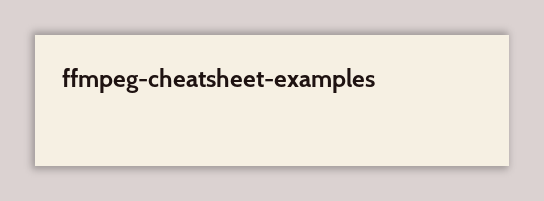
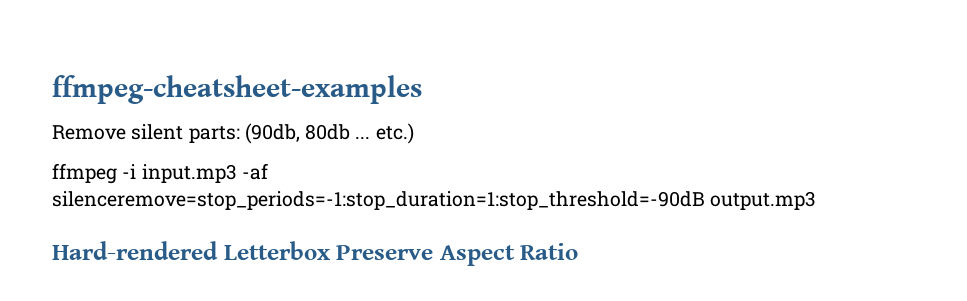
(375, 80) none -> [52,123,414,144] [52,163,268,184] [52,191,817,210] [52,241,579,266] // Remove silent parts: (90db, 80db ... etc.) // ffmpeg -i input.mp3 -af silenceremove=stop_periods=-1:stop_duration=1:stop_threshold=-90dB output.mp3 // Hard-rendered Letterbox Preserve Aspect Ratio

